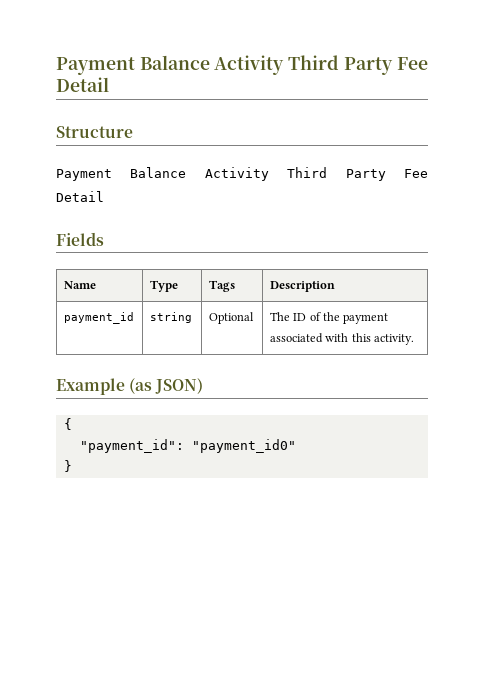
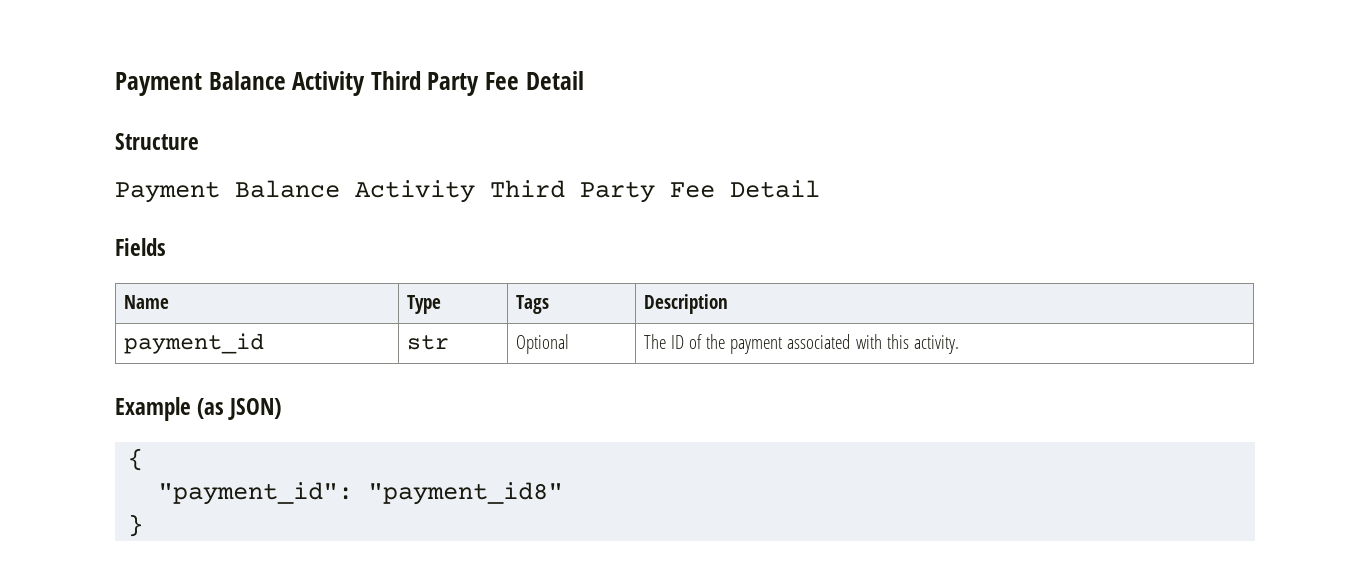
[149,312,192,323] string -> [406,335,449,350] str
[192,439,297,453] "payment_id0" -> [367,482,563,505] "payment_id8"

